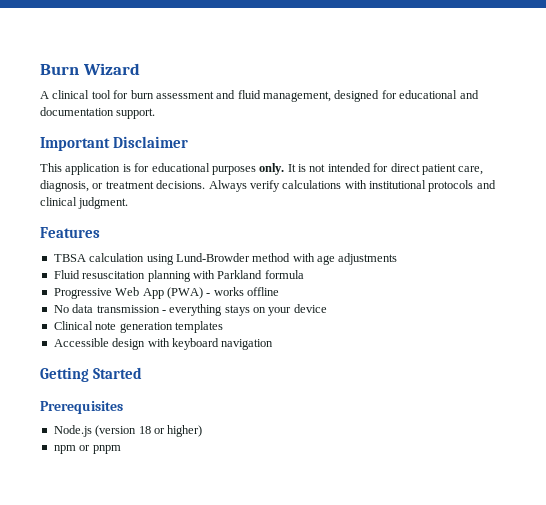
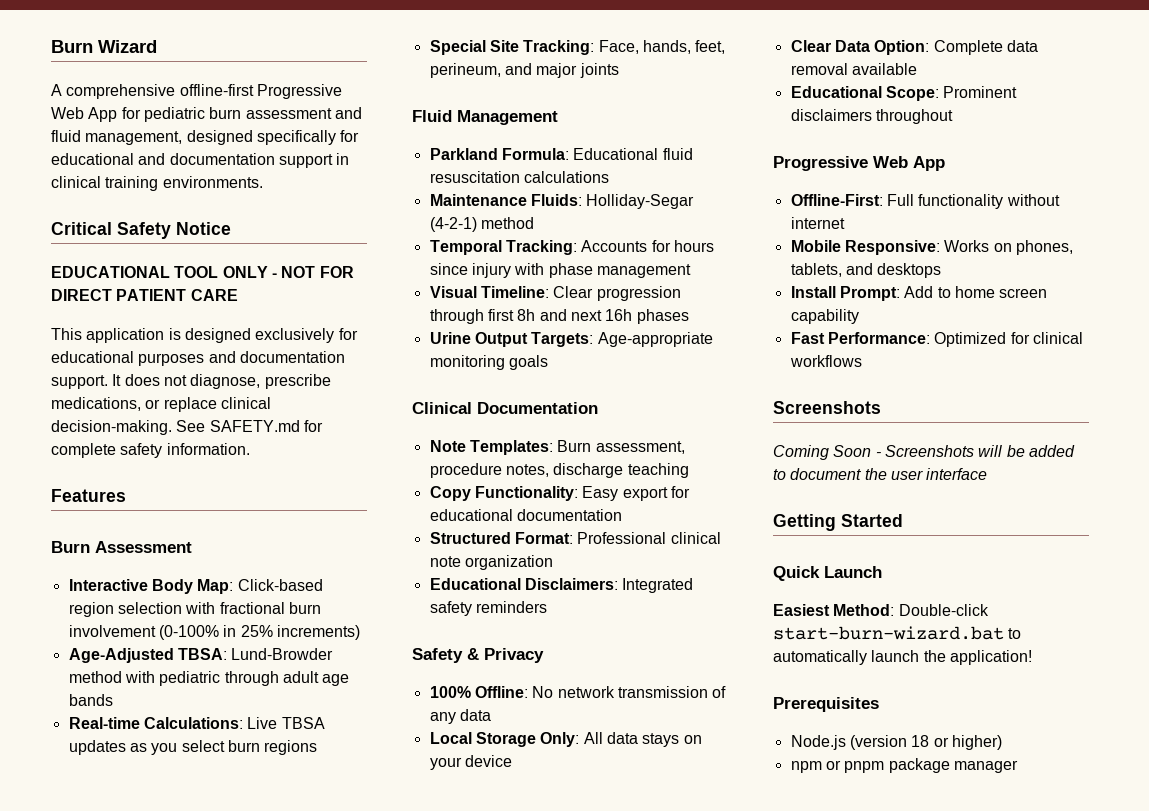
[52,90,129,99] clinical tool for -> [66,84,342,99] [51,107,205,122] comprehensive offline-first Progressive Web App for pediatric
(380, 96) none -> [256,130,336,145] specifically
[116,108,156,119] [40,136,189,151] support. // Important Disclaimer -> [278,153,350,168] [51,176,263,191] [51,222,231,239] [51,266,354,278] [51,289,238,301] support in clinical training environments. // Critical Safety Notice // EDUCATIONAL TOOL ONLY - NOT FOR DIRECT PATIENT CARE
(131, 168) none -> [184,328,335,343] designed exclusively
[259,163,484,175] [40,180,496,192] [40,197,129,209] [40,227,100,238] [53,253,398,265] [53,270,304,282] [53,287,279,299] [53,304,327,316] [53,321,223,333] [53,338,274,350] [40,367,143,382] only. It is not intended for direct patient care, diagnosis, or treatment decisions. Always verify calculations with institutional protocols and clinical judgment. // Features // TBSA calculation using Lund-Browder method with age adjustments // Fluid resuscitation planning with Parkland formula // Progressive Web App (PWA) - works offline // No data transmission - everything stays on your device // Clinical note generation templates // Accessible design with keyboard navigation // Getting Started -> [208,351,345,363] [51,374,331,389] [51,397,271,412] [51,420,323,435] [51,443,250,458] [51,489,126,502] [51,541,192,553] [68,579,323,594] [68,602,321,617] [68,625,360,640] [68,648,334,663] [68,671,350,686] [68,694,113,706] [68,717,325,729] [68,740,318,755] [429,40,726,55] [429,63,619,78] [412,110,558,125] [429,148,693,160] [429,171,609,183] [429,194,695,209] [429,217,534,232] [429,240,714,255] [429,263,691,278] [429,286,681,301] [429,309,689,324] [429,332,713,347] [429,355,548,370] [412,402,598,414] [429,440,685,455] [429,463,689,478] [429,486,690,501] [429,509,622,521] [429,532,721,544] [429,555,553,570] [429,578,694,593] [429,601,547,616] [412,648,544,663] [429,686,727,698] [429,709,491,724] [429,732,702,747] [429,755,512,770] [790,40,1038,55] [790,63,917,75] [790,86,1018,101] [790,109,953,124] [773,156,945,171] [790,194,1060,209] [790,217,845,229] [790,240,1073,255] [790,263,942,278] [790,286,1048,301] [790,309,859,324] [790,332,1083,347] [789,355,862,367] [773,401,881,414] [773,445,1075,460] [773,468,988,480] [773,514,903,531] [773,566,882,581] [773,604,989,616] [773,626,1022,640] [773,650,1032,665] and documentation support. It does not diagnose, prescribe medications, or replace clinical decision-making. See SAFETY.md for complete safety information. // Features // Burn Assessment // Interactive Body Map: Click-based region selection with fractional burn involvement (0-100% in 25% increments) // Age-Adjusted TBSA: Lund-Browder method with pediatric through adult age bands // Real-time Calculations: Live TBSA updates as you select burn regions // Special Site Tracking: Face, hands, feet, perineum, and major joints // Fluid Management // Parkland Formula: Educational fluid resuscitation calculations // Maintenance Fluids: Holliday-Segar (4-2-1) method // Temporal Tracking: Accounts for hours since injury with phase management // Visual Timeline: Clear progression through first 8h and next 16h phases // Urine Output Targets: Age-appropriate monitoring goals // Clinical Documentation // Note Templates: Burn assessment, procedure notes, discharge teaching // Copy Functionality: Easy export for educational documentation // Structured Format: Professional clinical note organization // Educational Disclaimers: Integrated safety reminders // Safety & Privacy // 100% Offline: No network transmission of any data // Local Storage Only: All data stays on your device // Clear Data Option: Complete data removal available // Educational Scope: Prominent disclaimers throughout // Progressive Web App // Offline-First: Full functionality without internet // Mobile Responsive: Works on phones, tablets, and desktops // Install Prompt: Add to home screen capability // Fast Performance: Optimized for clinical workflows // Screenshots // Coming Soon - Screenshots will be added to document the user interface // Getting Started // Quick Launch // Easiest Method: Double-click start-burn-wizard.bat to automatically launch the application!
(121, 449) none -> [888,758,1018,773] package manager

